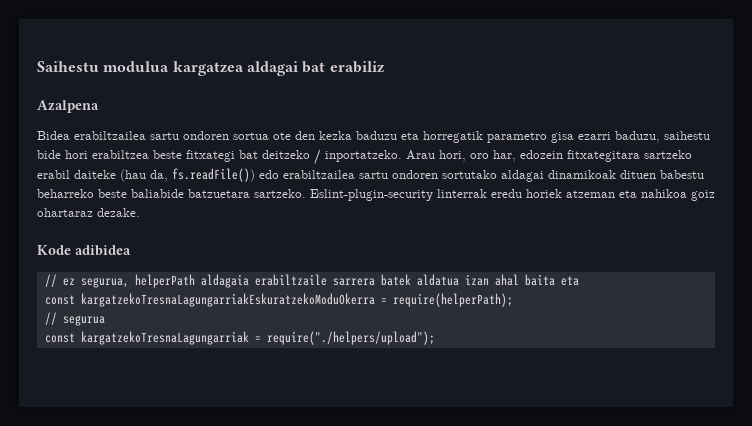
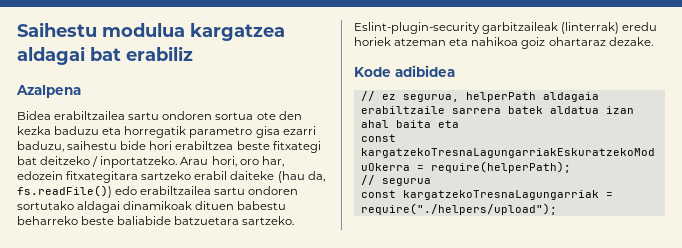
[437,189,487,198] linterrak -> [482,22,620,34] garbitzaileak (linterrak)

